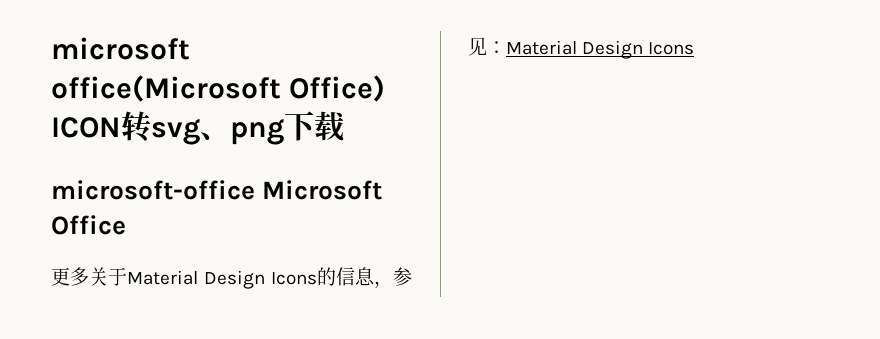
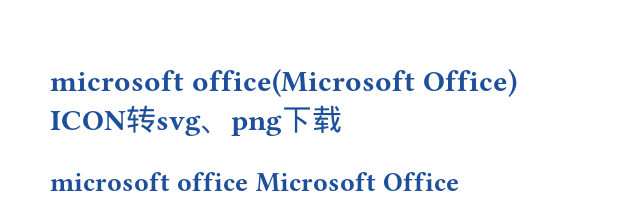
[51,180,255,200] microsoft-office -> [50,172,249,191] microsoft office
[51,267,412,289] [468,37,695,59] // 更多关于Material Design Icons的信息，参见：Material Design Icons -> (459, 181) none

